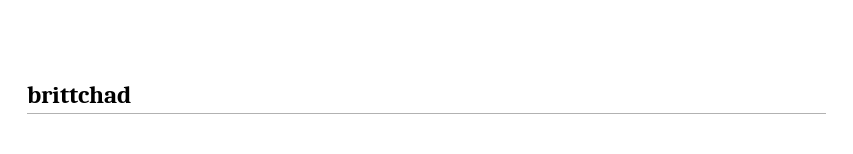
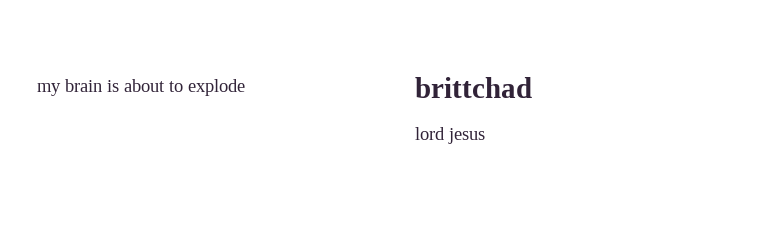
(27, 94) none -> [37,79,245,96] my brain is about to explode //
(131, 94) none -> [415,127,485,144] // lord jesus

